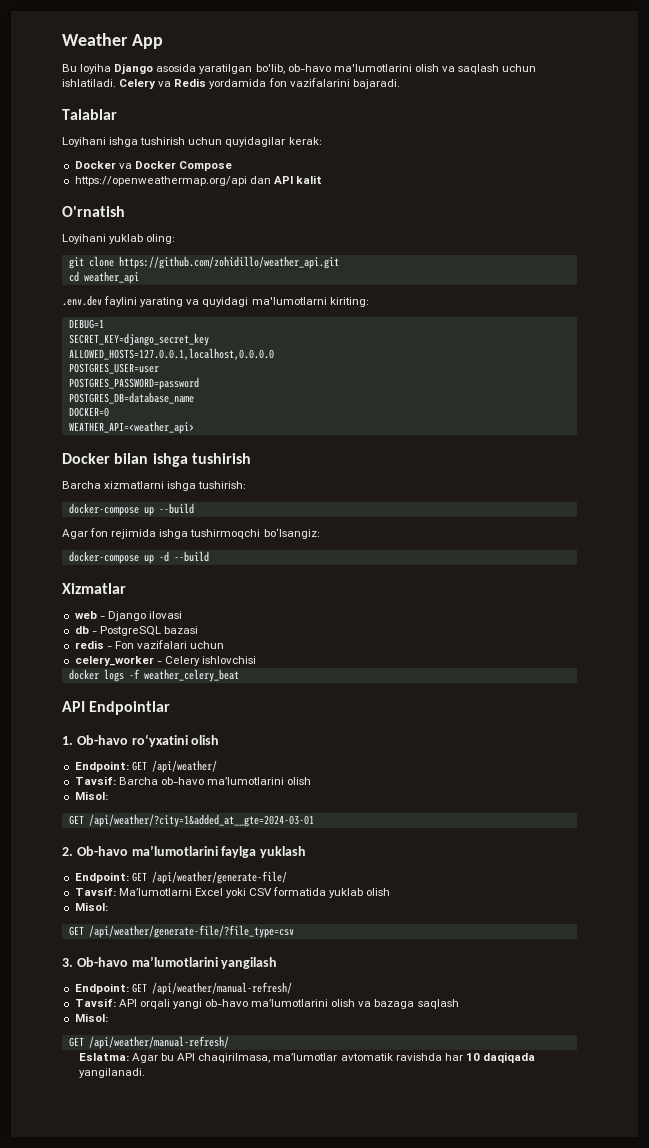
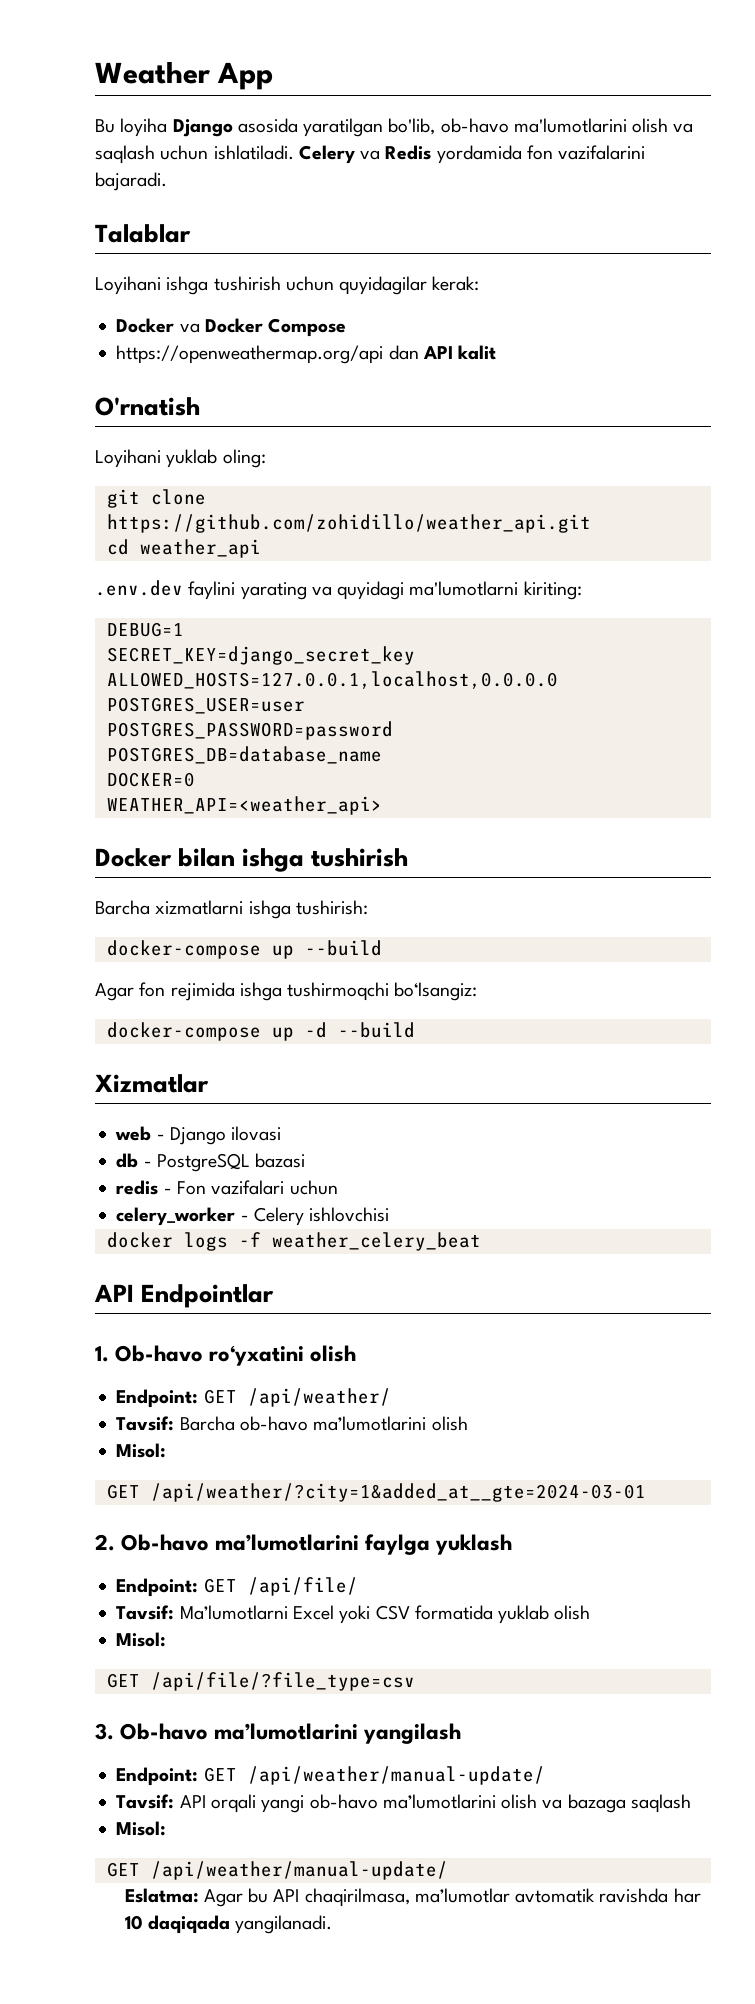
[151,871,287,884] /api/weather/generate-file/ -> [247,1577,358,1596] /api/file/
[88,925,294,938] /api/weather/generate-file/?file_type=csv -> [150,1672,415,1691] /api/file/?file_type=csv
[151,982,292,995] /api/weather/manual-refresh/ -> [247,1766,545,1785] /api/weather/manual-update/
[88,1036,229,1049] /api/weather/manual-refresh/ -> [150,1861,448,1880] /api/weather/manual-update/

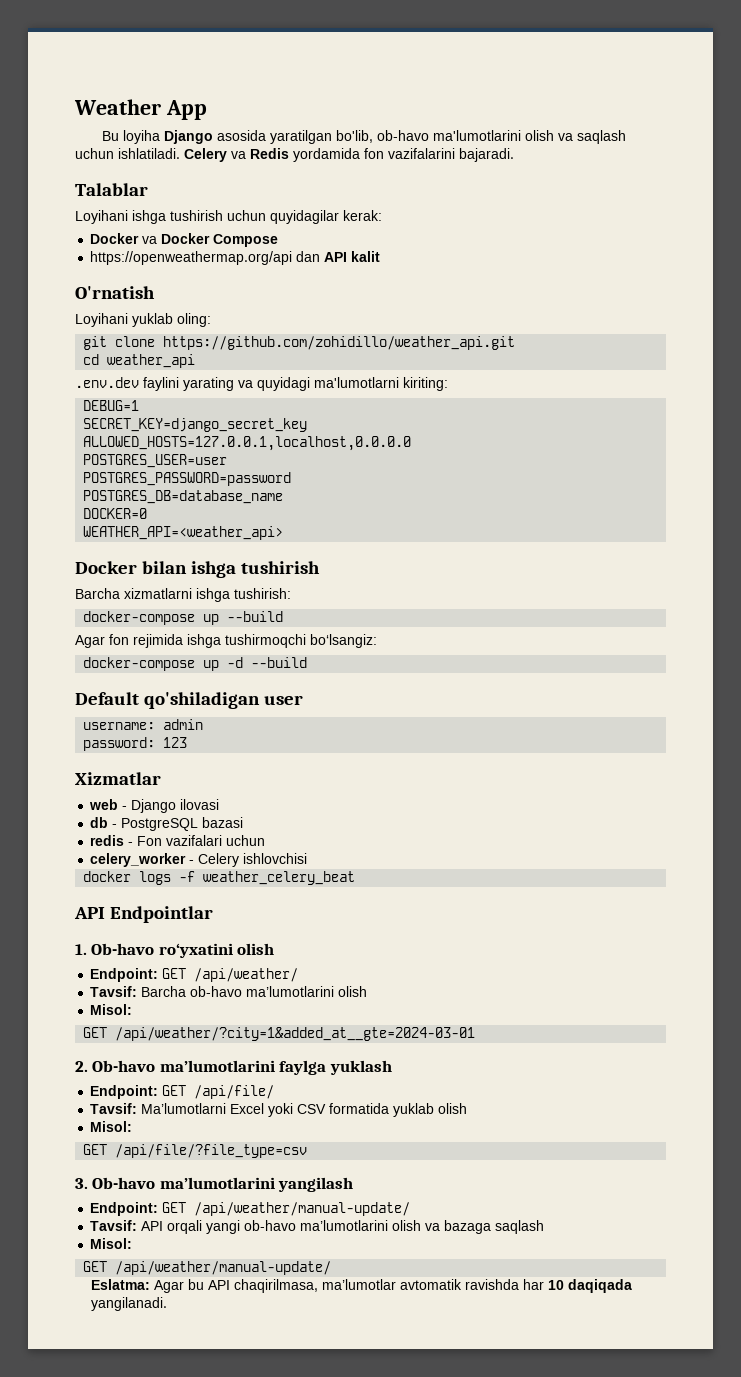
(415, 1030) none -> [75,692,304,709] [83,719,204,730] [83,737,188,751] // Default qo'shiladigan user // username: admin // password: 123

